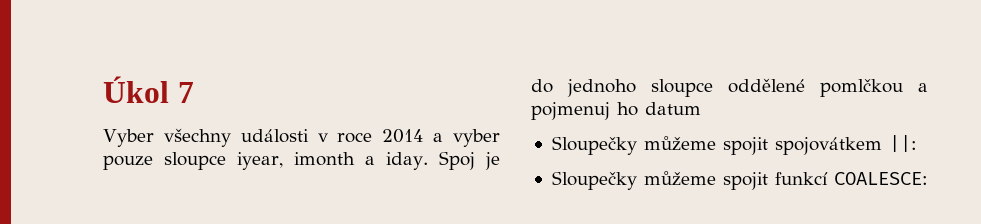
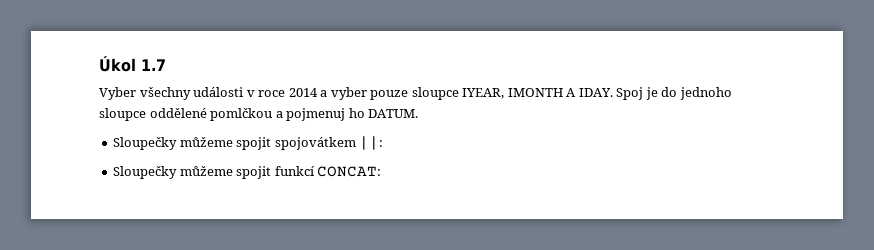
[177,82,194,103] 7 -> [141,59,166,71] 1.7
[237,152,429,170] iyear, imonth a iday. -> [462,88,613,99] IYEAR, IMONTH A IDAY.
[645,102,701,115] datum -> [368,109,419,118] DATUM.
[833,172,928,185] COALESCE: -> [317,166,382,177] CONCAT:

